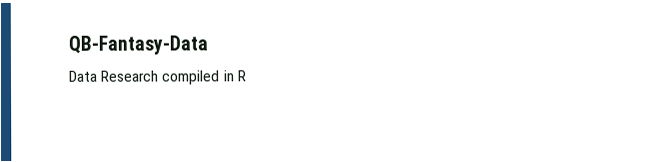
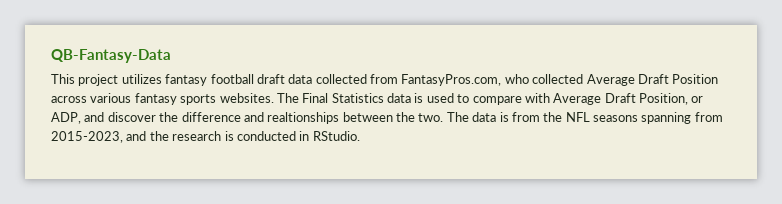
[68,70,247,85] Data Research compiled in R -> [51,74,719,86] [51,93,704,105] [51,112,723,124] [51,131,360,143] This project utilizes fantasy football draft data collected from FantasyPros.com, who collected Average Draft Position across various fantasy sports websites. The Final Statistics data is used to compare with Average Draft Position, or ADP, and discover the difference and realtionships between the two. The data is from the NFL seasons spanning from 2015-2023, and the research is conducted in RStudio.

